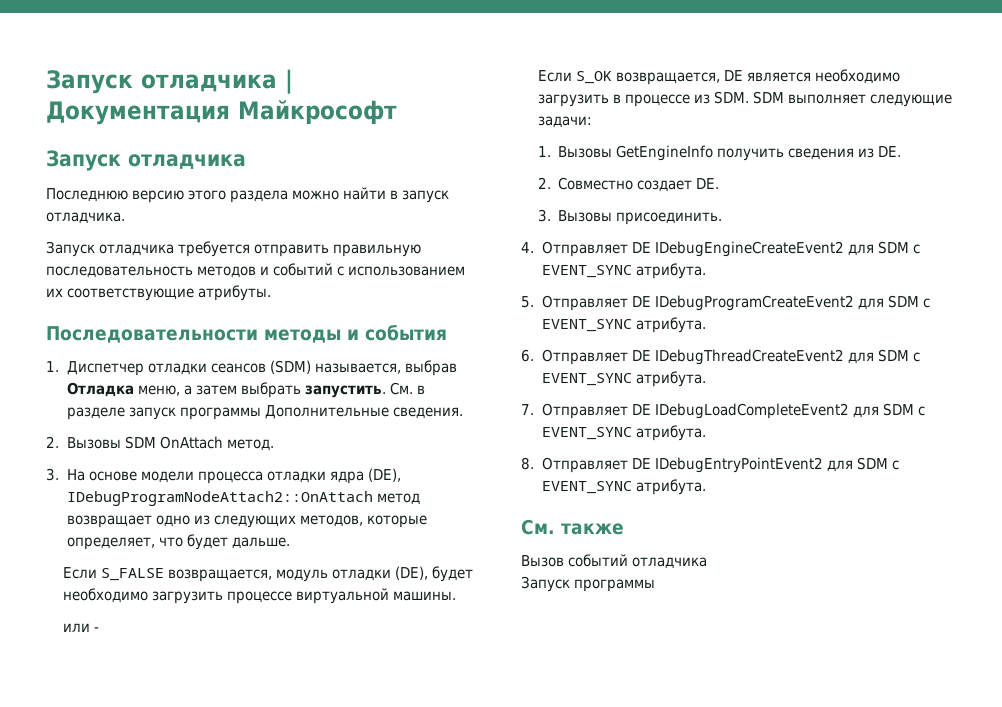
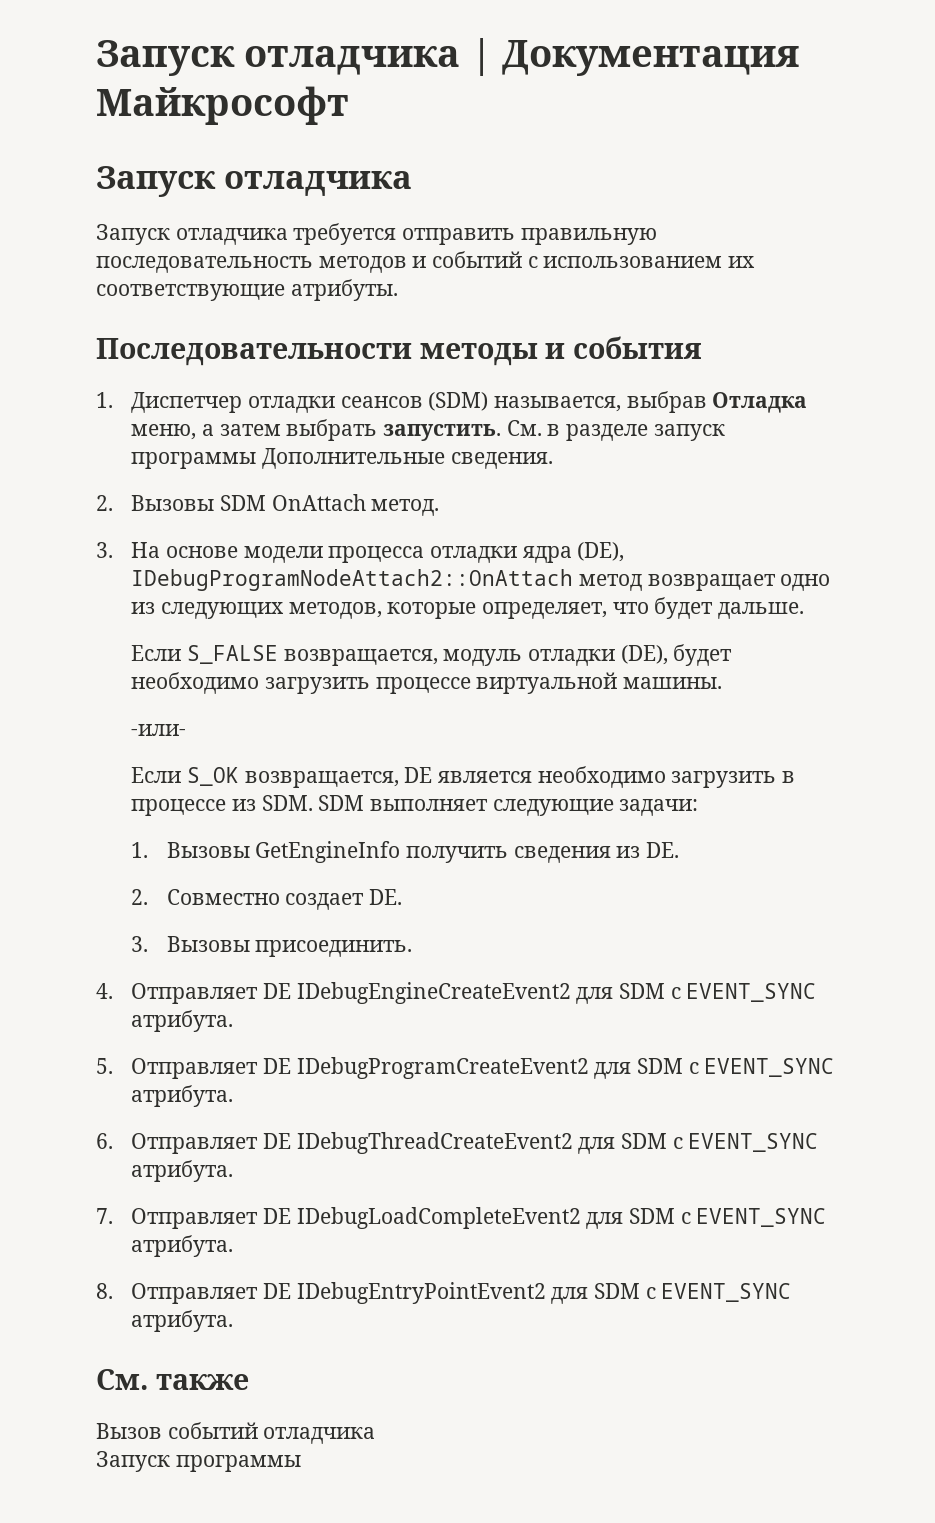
[46,187,450,203] [46,212,125,224] // Последнюю версию этого раздела можно найти в запуск отладчика. -> (412, 183) none
[62,623,99,632] или - -> [131,724,187,736] -или-

